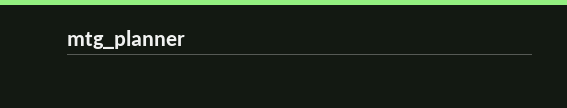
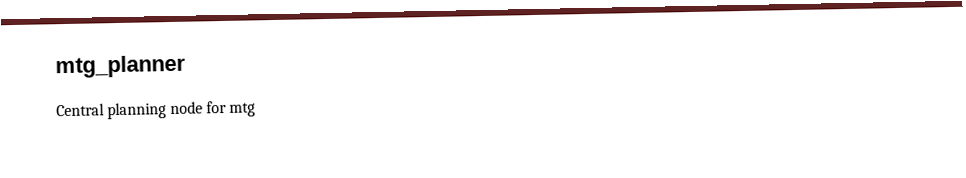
(185, 39) none -> [56,100,257,120] // Central planning node for mtg

